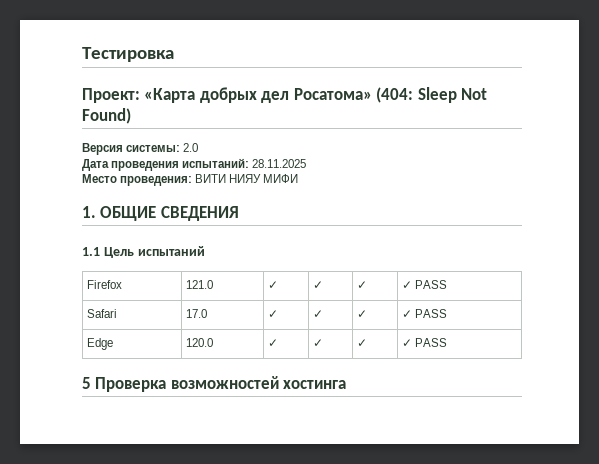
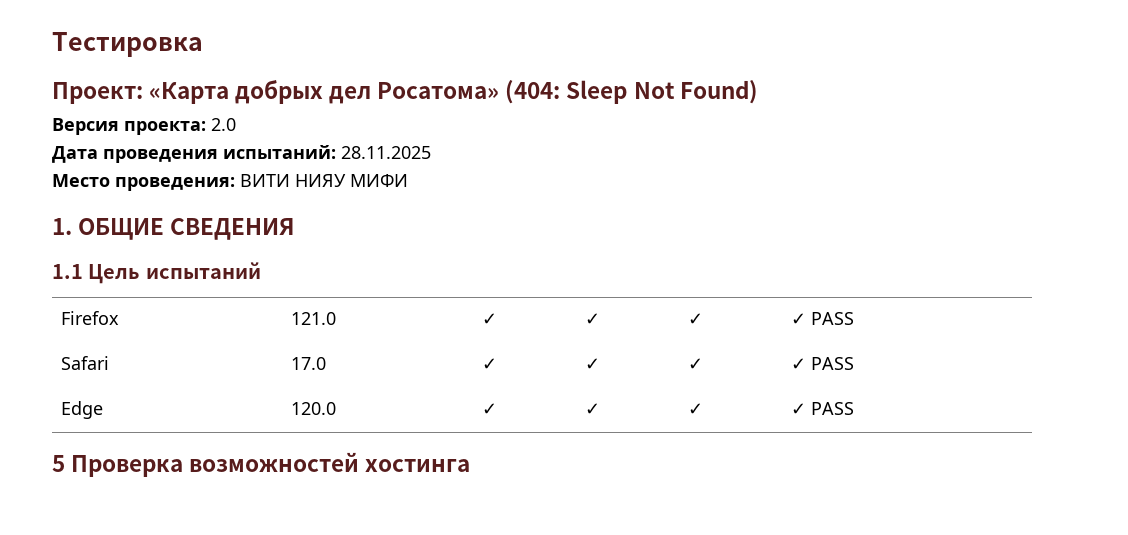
[126,145,181,152] системы: -> [124,121,206,135] проекта:

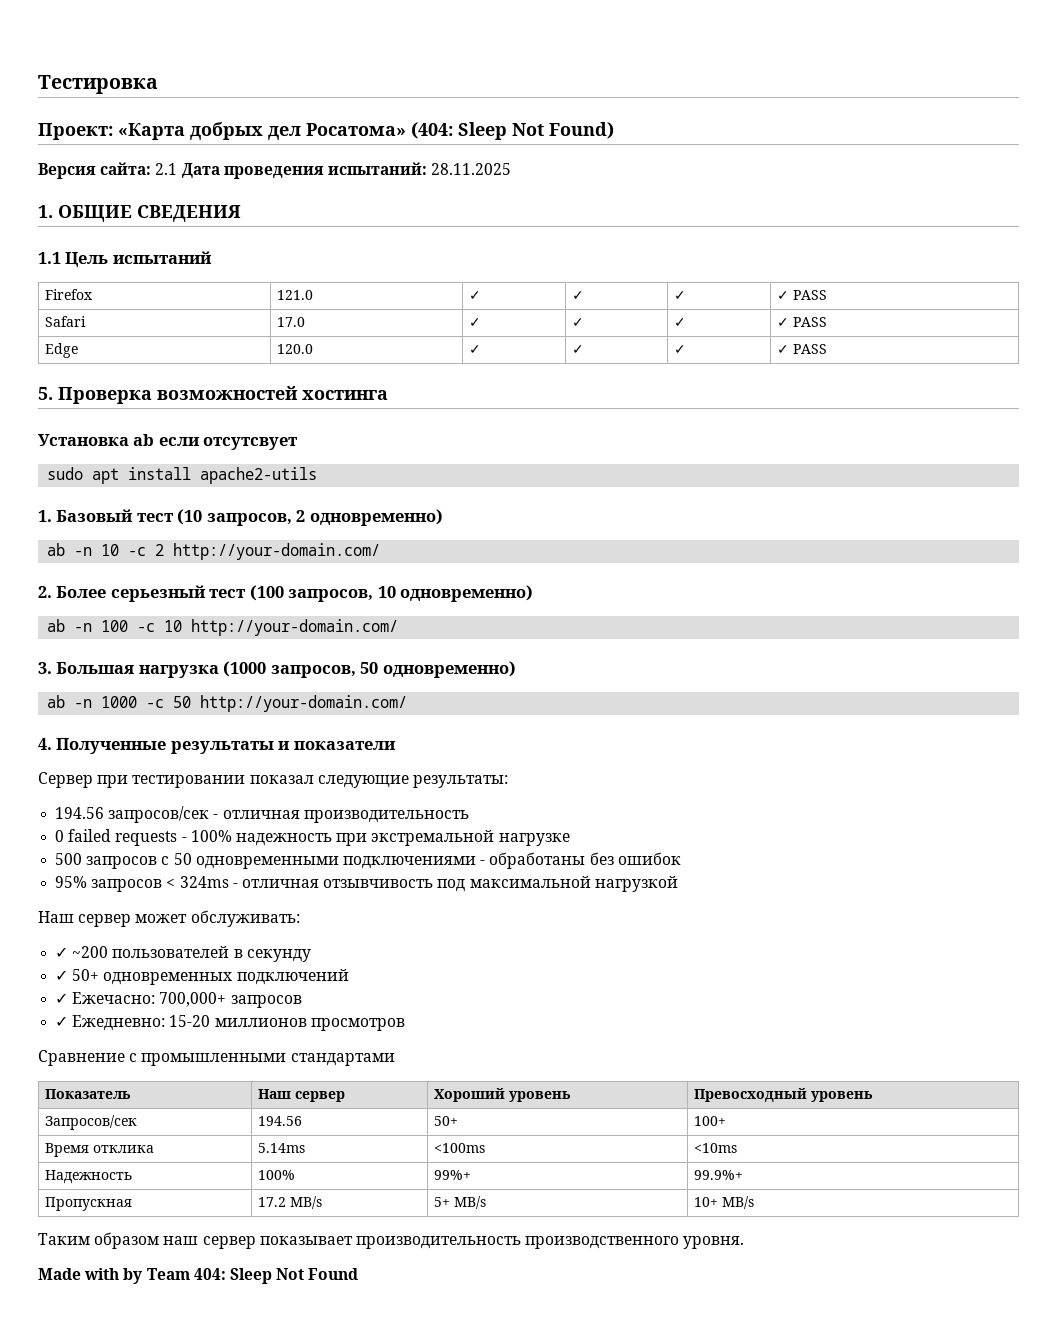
[124,118,236,135] проекта: 2.0 // -> [100,162,178,175] сайта: 2.1
[52,174,408,191] // Место проведения: ВИТИ НИЯУ МИФИ -> (512, 169) none
[52,455,65,472] 5 -> [38,387,53,400] 5.
(471, 465) none -> [38,434,299,450] [47,467,318,484] [38,509,443,526] [47,543,381,560] [38,585,534,602] [47,619,399,636] [38,661,516,678] [47,695,408,712] [38,738,396,754] [38,772,508,788] [55,806,469,823] [55,829,570,846] [55,852,681,869] [55,876,678,892] [38,910,300,927] [55,946,311,962] [55,969,349,985] [55,992,302,1008] [55,1015,405,1031] [38,1050,395,1066] [45,1089,132,1099] [258,1089,346,1102] [434,1088,572,1102] [694,1088,874,1103] [45,1115,138,1130] [258,1116,303,1126] [434,1116,459,1126] [694,1116,727,1126] [45,1143,155,1157] [258,1143,306,1153] [434,1143,486,1153] [694,1143,738,1153] [45,1170,133,1184] [258,1170,296,1180] [434,1170,472,1180] [694,1170,744,1180] [45,1197,133,1211] [258,1196,323,1209] [434,1196,487,1209] [694,1196,755,1209] [38,1232,745,1249] [38,1268,359,1284] // Установка ab если отсутсвует // sudo apt install apache2-utils // 1. Базовый тест (10 запросов, 2 одновременно) // ab -n 10 -c 2 http://your-domain.com/ // 2. Более серьезный тест (100 запросов, 10 одновременно) // ab -n 100 -c 10 http://your-domain.com/ // 3. Большая нагрузка (1000 запросов, 50 одновременно) // ab -n 1000 -c 50 http://your-domain.com/ // 4. Полученные результаты и показатели // Сервер при тестировании показал следующие результаты: // 194.56 запросов/сек - отличная производительность // 0 failed requests - 100% надежность при экстремальной нагрузке // 500 запросов с 50 одновременными подключениями - обработаны без ошибок // 95% запросов < 324ms - отличная отзывчивость под максимальной нагрузкой // Наш сервер может обслуживать: // ✓ ~200 пользователей в секунду // ✓ 50+ одновременных подключений // ✓ Ежечасно: 700,000+ запросов // ✓ Ежедневно: 15-20 миллионов просмотров // Сравнение с промышленными стандартами // Показатель | Наш сервер | Хороший уровень | Превосходный уровень // Запросов/сек | 194.56 | 50+ | 100+ // Время отклика | 5.14ms | <100ms | <10ms // Надежность | 100% | 99%+ | 99.9%+ // Пропускная | 17.2 MB/s | 5+ MB/s | 10+ MB/s // Таким образом наш сервер показывает производительность производственного уровня. // Made with by Team 404: Sleep Not Found

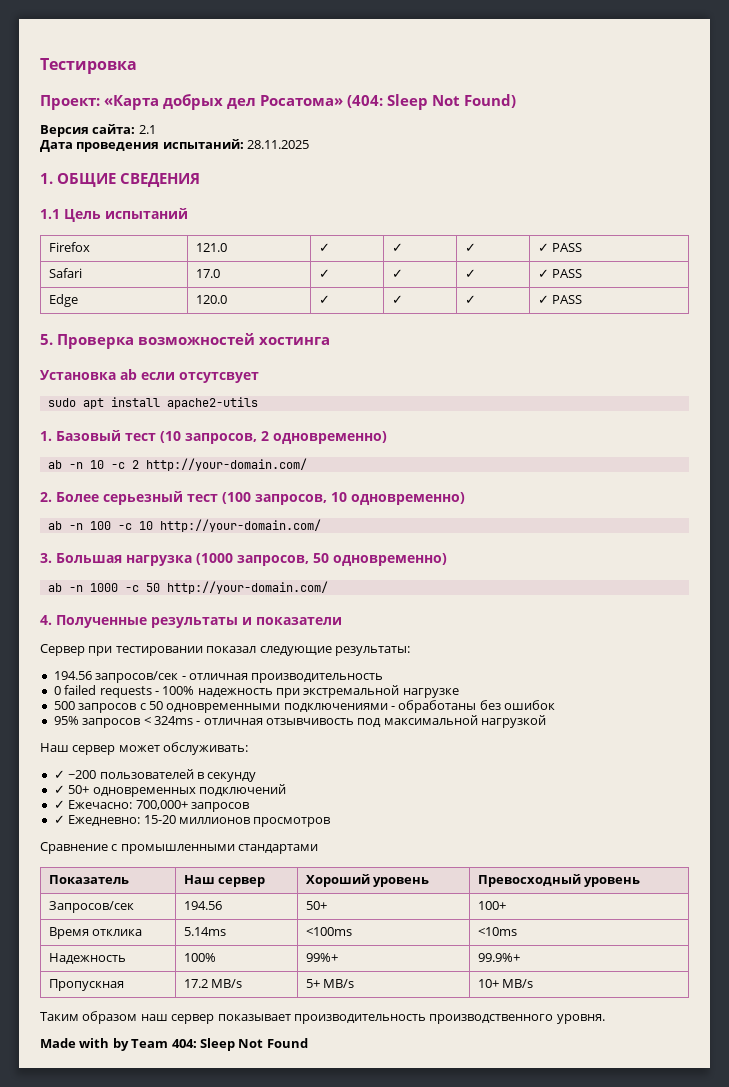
(178, 169) none -> (156, 129) //

